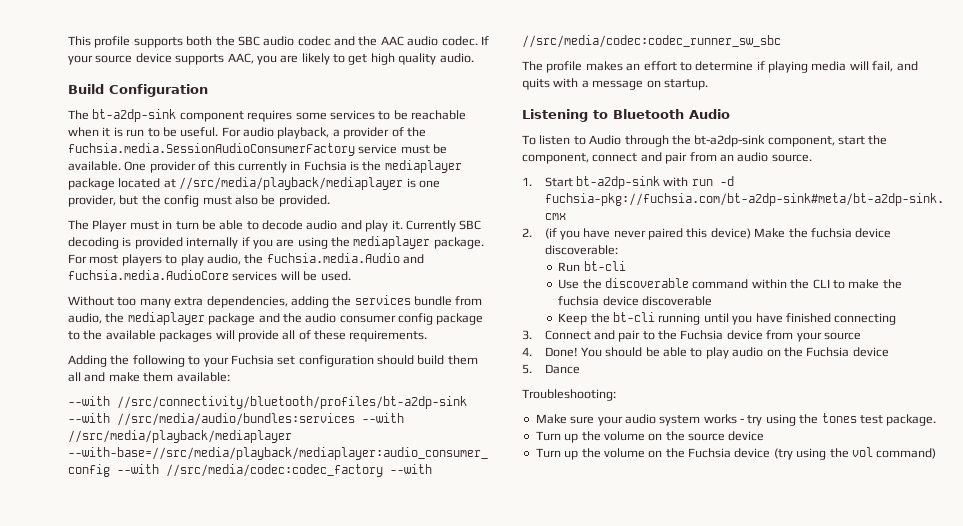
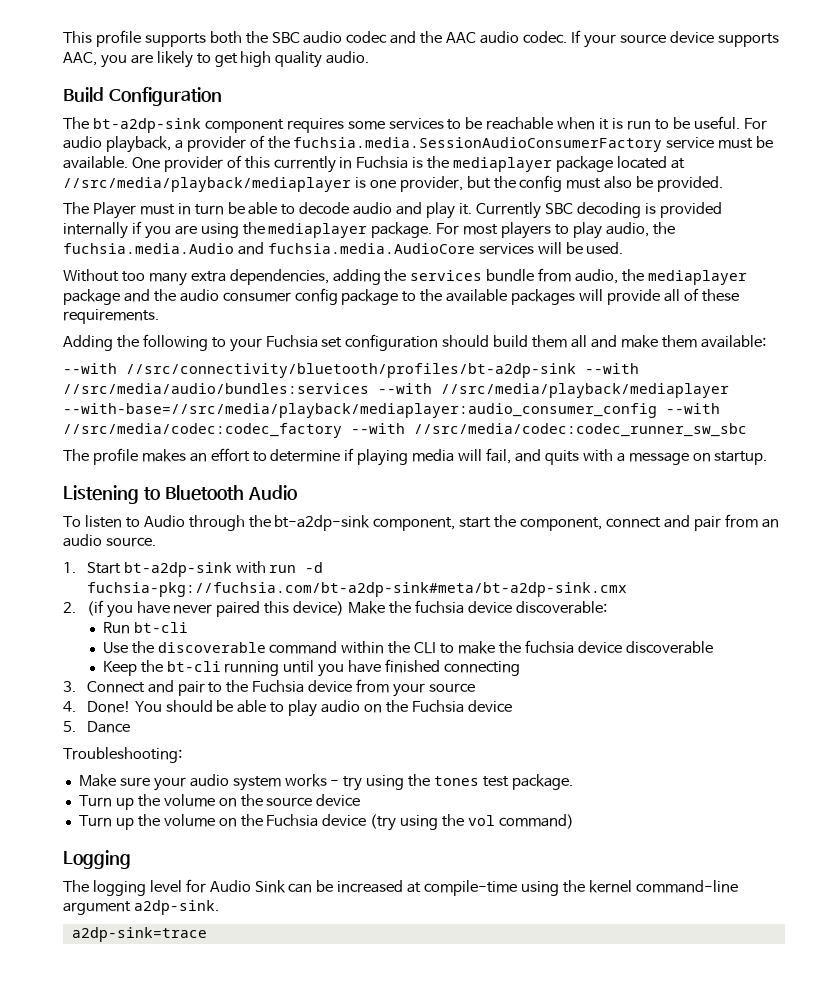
(937, 453) none -> [63,850,131,869] [63,879,738,896] [63,900,219,915] [71,927,207,942] // Logging // The logging level for Audio Sink can be increased at compile-time using the kernel command-line argument a2dp-sink. // a2dp-sink=trace

